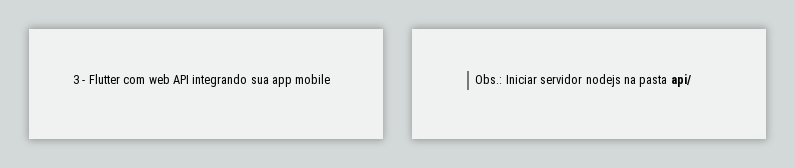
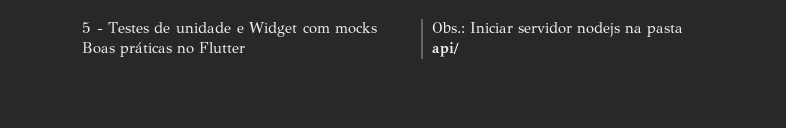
[73,74,331,87] 3 - Flutter com web API integrando sua app mobile -> [82,22,377,37] [82,42,245,57] 5 - Testes de unidade e Widget com mocks Boas práticas no Flutter

